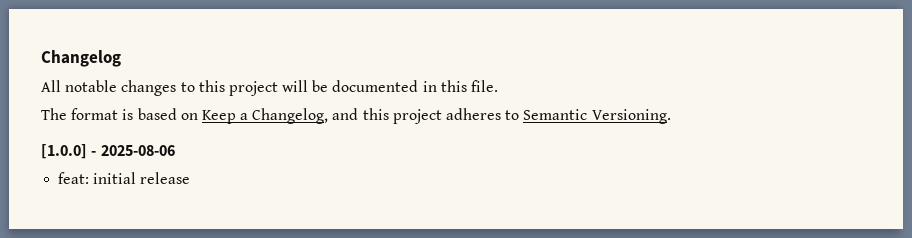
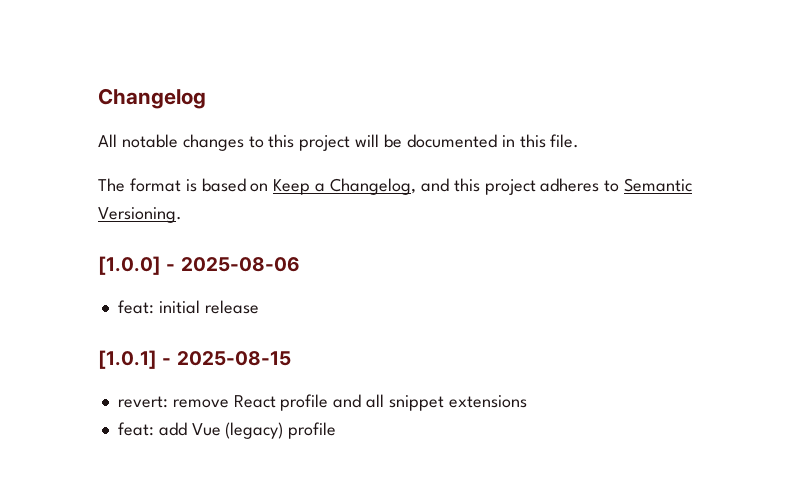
(191, 178) none -> [98,350,291,369] [117,394,527,411] [117,422,337,439] // [1.0.1] - 2025-08-15 // revert: remove React profile and all snippet extensions // feat: add Vue (legacy) profile

